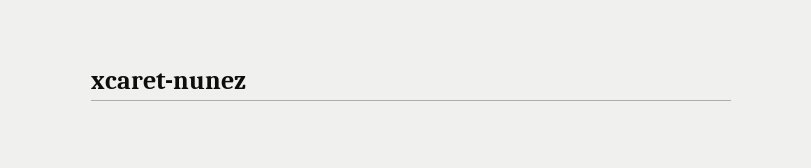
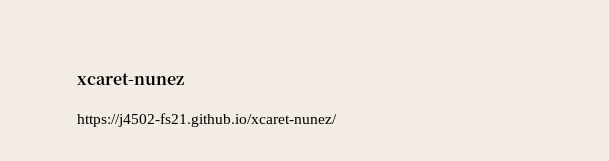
(246, 81) none -> [77,113,337,127] // https://j4502-fs21.github.io/xcaret-nunez/

